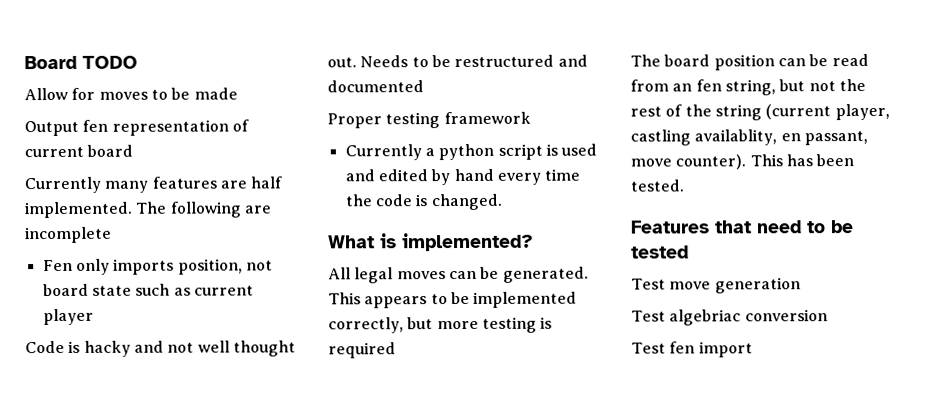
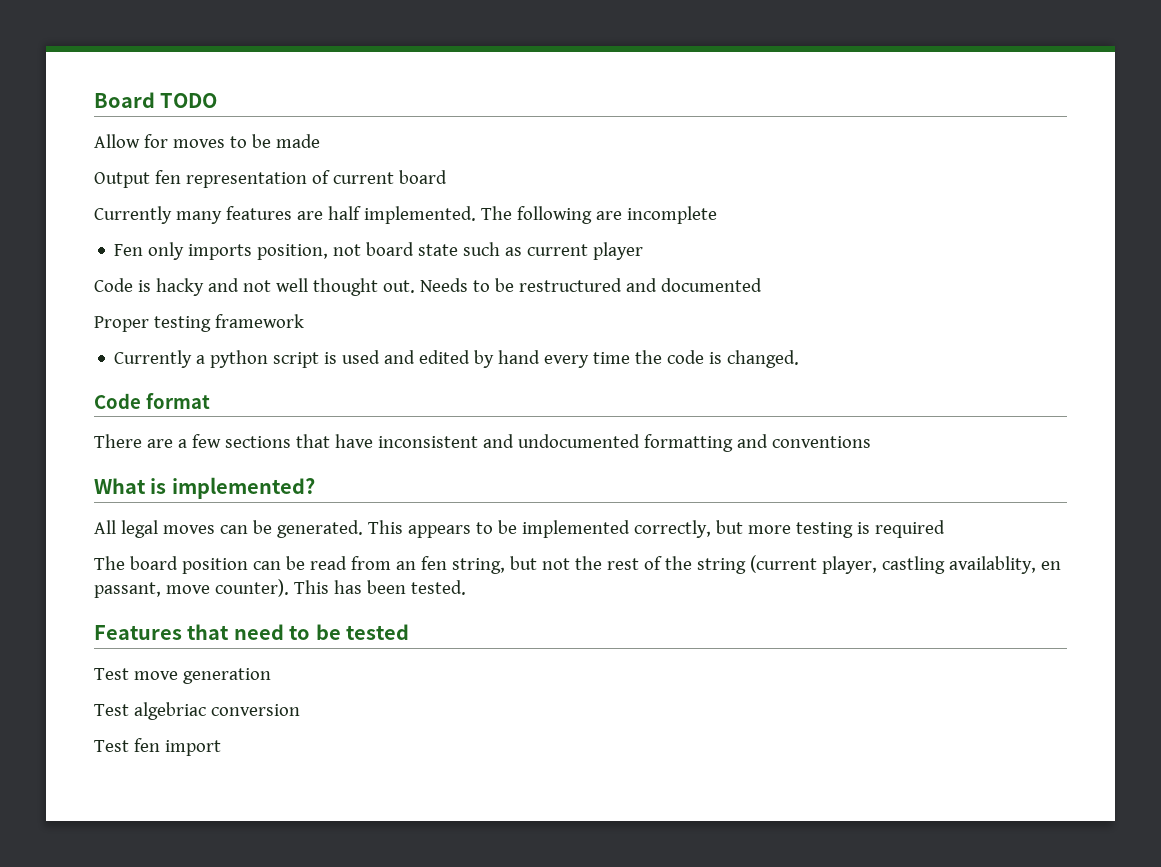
(503, 202) none -> [94,393,210,409] [94,434,871,452] // Code format // There are a few sections that have inconsistent and undocumented formatting and conventions

